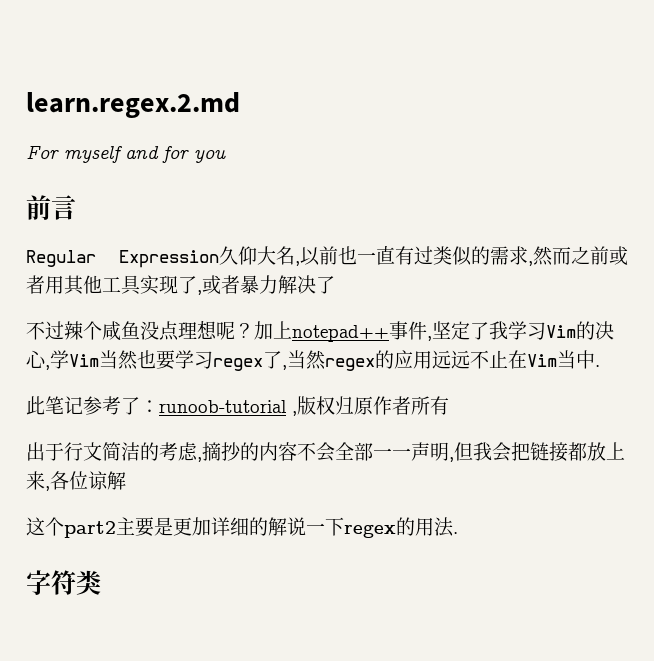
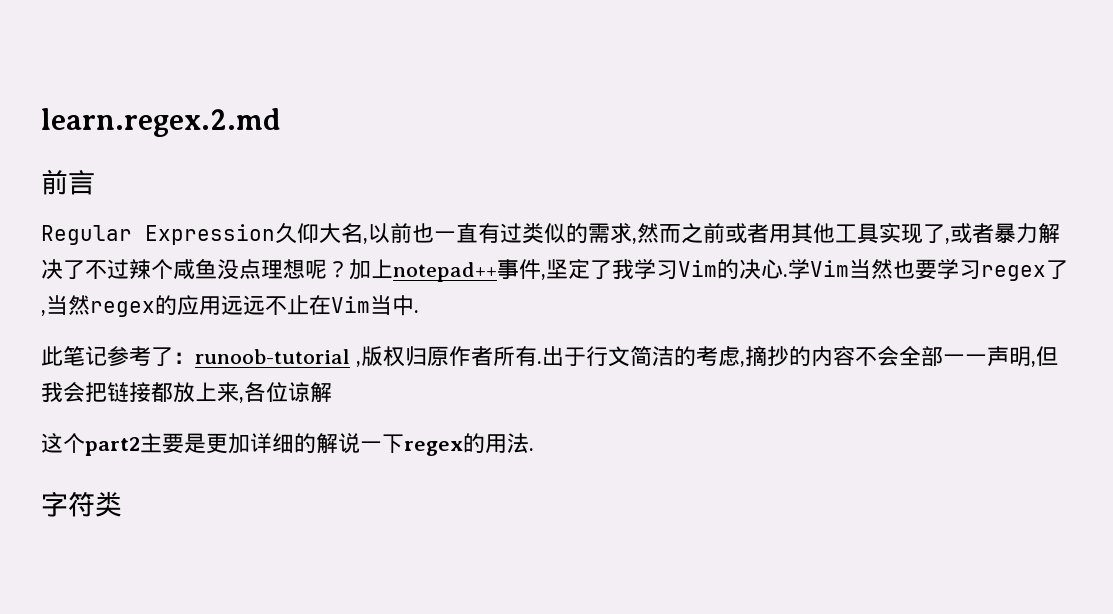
[26,146,226,163] // For myself and for you -> (281, 122) none
(335, 285) // -> (85, 270) none
[45,365,50,370] , -> [783,274,788,277] .
(449, 405) // -> [536,361,542,364] .

